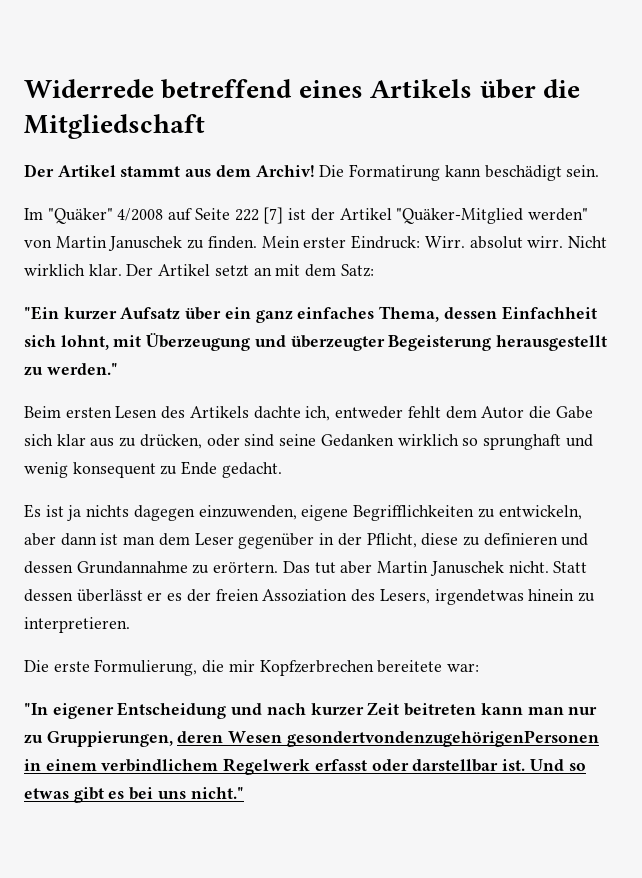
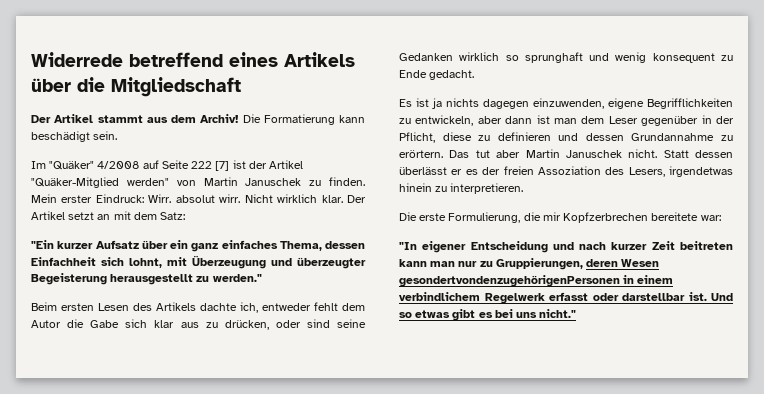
[349,164,441,181] Formatirung -> [263,114,335,125] Formatierung

